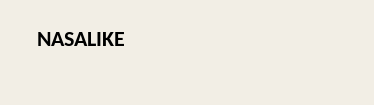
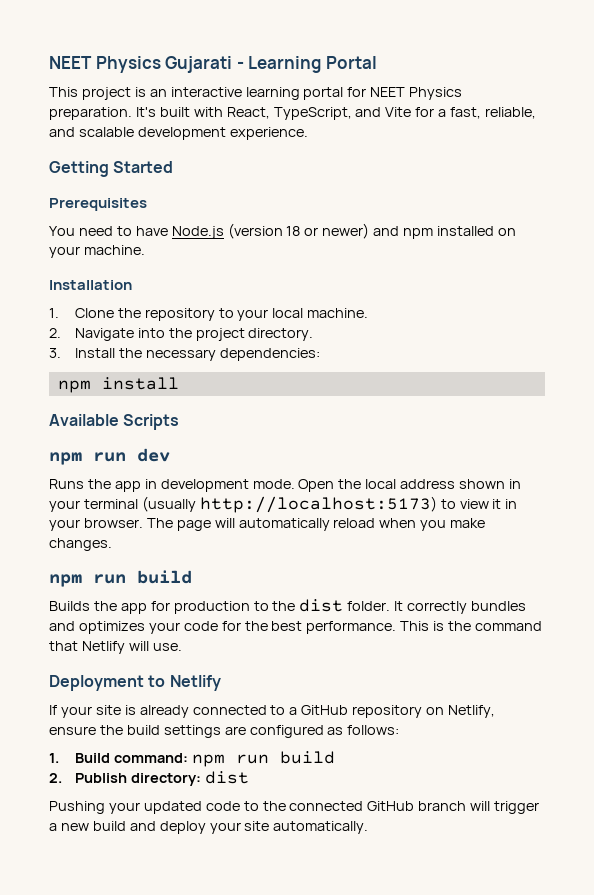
[37,32,125,46] NASALIKE -> [49,56,377,73] [49,87,463,100] [49,107,537,120] [49,127,308,140] [49,161,174,177] [49,198,147,211] [49,223,516,239] [49,245,145,258] [49,280,132,290] [49,308,369,321] [49,328,314,341] [49,348,320,361] [57,377,179,393] [49,414,180,430] [49,448,170,465] [49,479,522,492] [49,496,518,513] [49,518,486,531] [49,538,112,551] [49,570,192,587] [49,599,527,614] [49,621,543,634] [49,641,182,654] [49,675,221,691] [49,705,496,718] [49,725,400,738] [49,751,335,767] [49,771,249,786] [49,801,540,814] [49,821,369,834] NEET Physics Gujarati - Learning Portal // This project is an interactive learning portal for NEET Physics preparation. It's built with React, TypeScript, and Vite for a fast, reliable, and scalable development experience. // Getting Started // Prerequisites // You need to have Node.js (version 18 or newer) and npm installed on your machine. // Installation // 1. Clone the repository to your local machine. // 2. Navigate into the project directory. // 3. Install the necessary dependencies: // npm install // Available Scripts // npm run dev // Runs the app in development mode. Open the local address shown in your terminal (usually http://localhost:5173) to view it in your browser. The page will automatically reload when you make changes. // npm run build // Builds the app for production to the dist folder. It correctly bundles and optimizes your code for the best performance. This is the command that Netlify will use. // Deployment to Netlify // If your site is already connected to a GitHub repository on Netlify, ensure the build settings are configured as follows: // 1. Build command: npm run build // 2. Publish directory: dist // Pushing your updated code to the connected GitHub branch will trigger a new build and deploy your site automatically.

